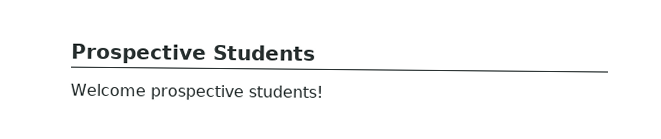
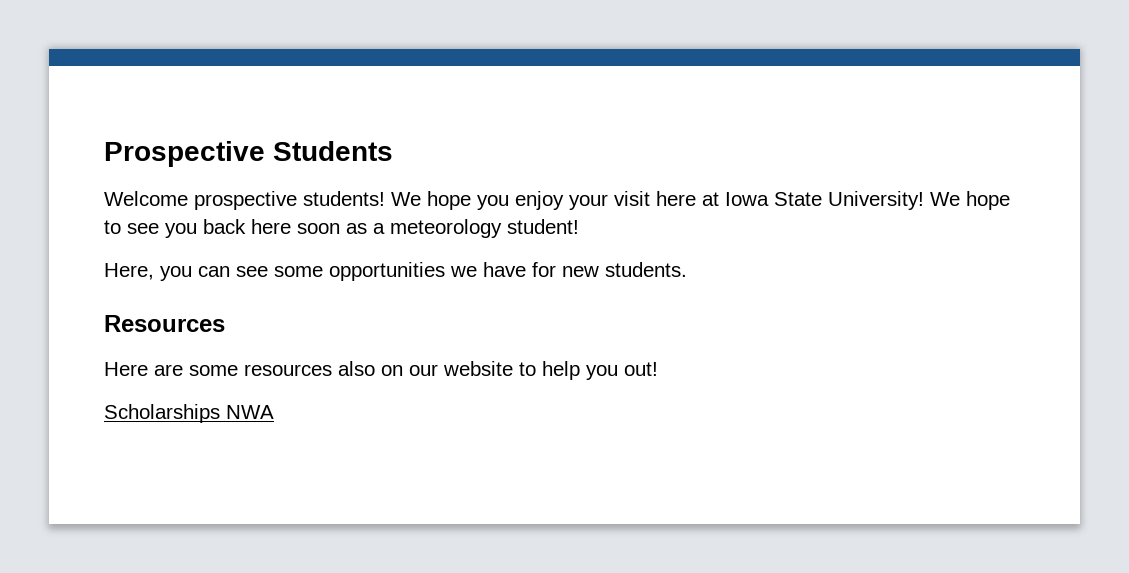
(323, 91) none -> [391,191,1010,210] [104,219,579,238] [104,262,687,281] [104,315,225,332] [104,361,658,380] [104,404,274,423] We hope you enjoy your visit here at Iowa State University! We hope to see you back here soon as a meteorology student! // Here, you can see some opportunities we have for new students. // Resources // Here are some resources also on our website to help you out! // Scholarships NWA

